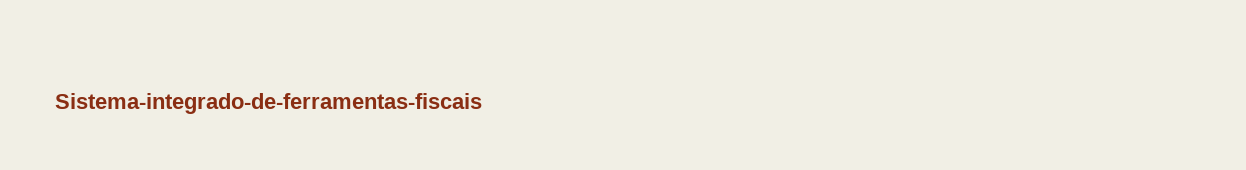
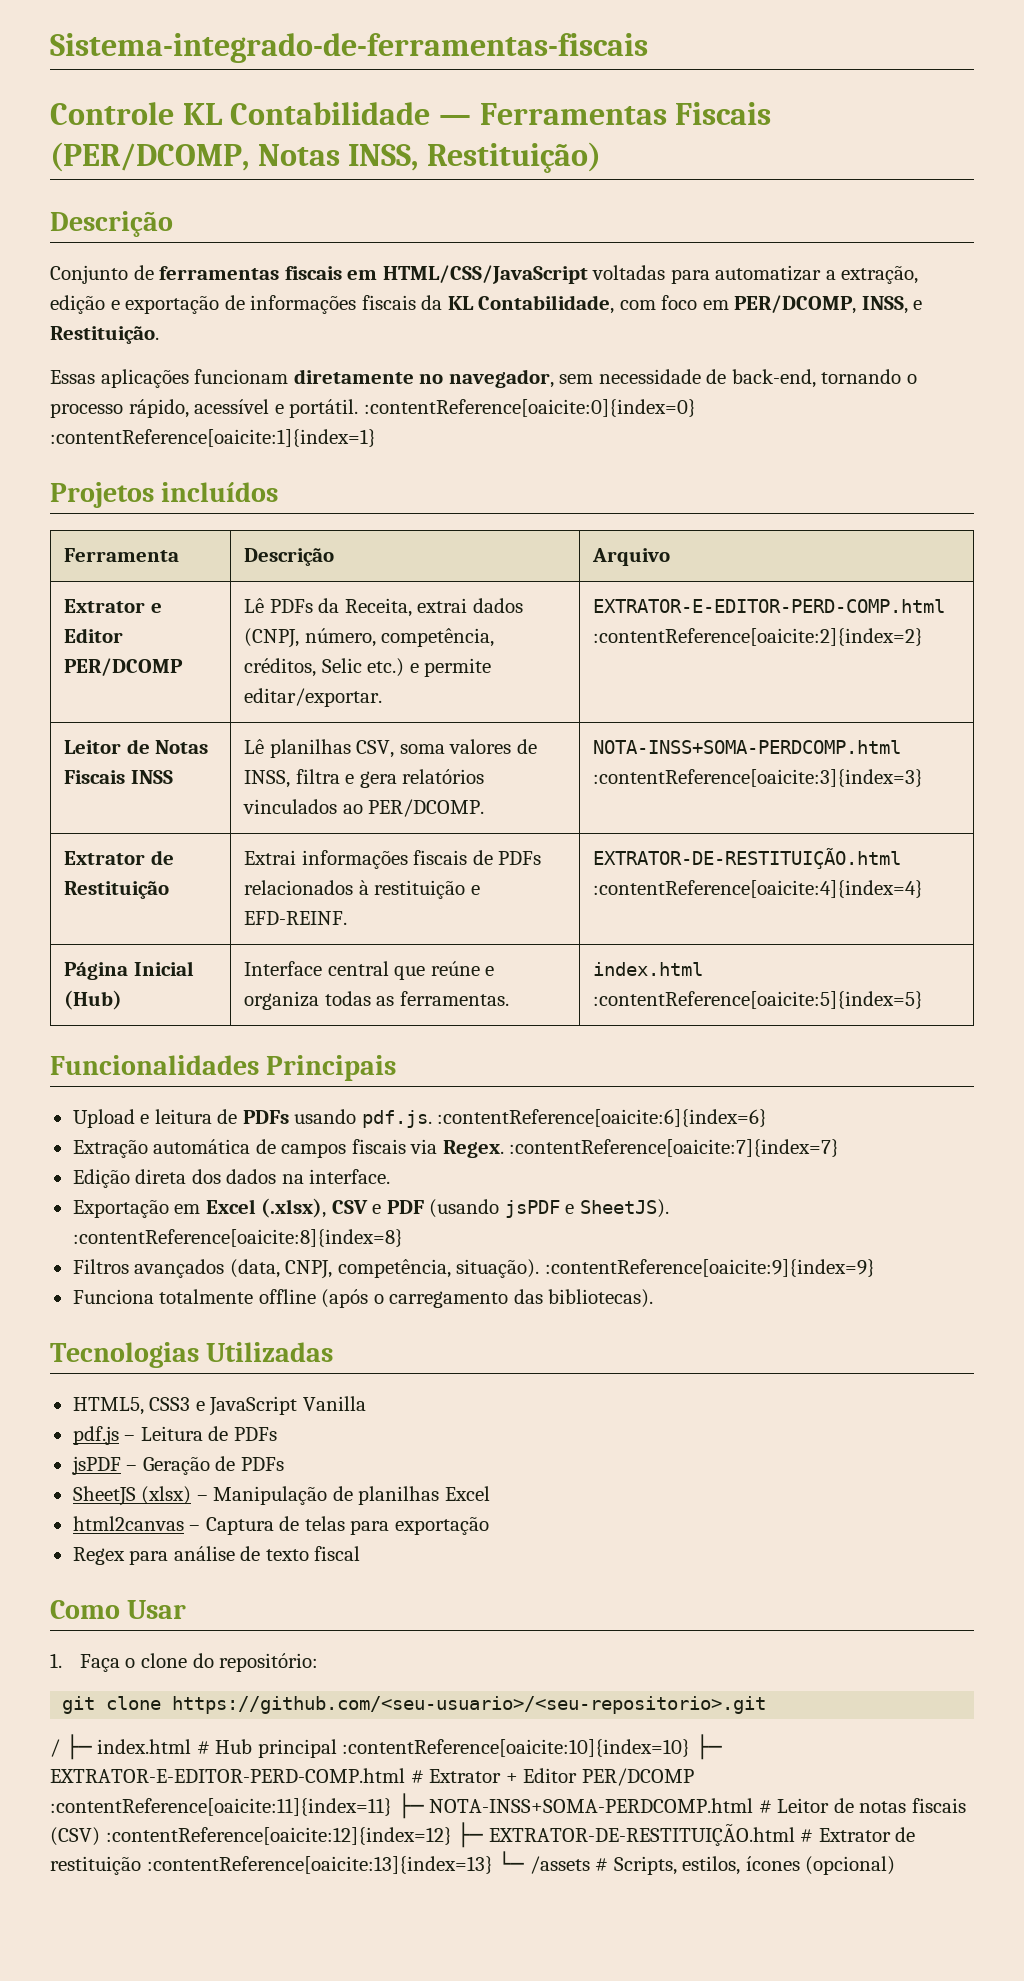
(482, 103) none -> [50,102,772,125] [50,142,601,173] [50,211,173,237] [50,265,919,284] [50,295,923,314] [50,326,159,344] [50,369,917,388] [50,399,696,418] [50,429,376,447] [50,482,279,508] [64,548,180,562] [244,548,335,566] [592,548,671,566] [64,599,162,613] [64,628,124,643] [64,658,184,676] [244,598,523,617] [244,628,495,648] [244,658,492,677] [244,688,383,707] [593,599,946,613] [593,628,924,646] [64,739,209,754] [64,770,173,784] [244,739,537,758] [244,769,485,788] [243,799,485,817] [593,740,902,754] [593,769,924,787] [64,850,174,865] [64,881,170,899] [244,850,542,869] [244,880,480,899] [244,911,348,925] [593,848,902,869] [593,880,924,898] [64,961,194,980] [64,990,123,1010] [244,961,495,980] [244,991,509,1010] [593,962,704,976] [593,991,924,1009] [50,1055,397,1081] [72,1109,768,1128] [72,1139,840,1158] [72,1169,391,1188] [72,1198,669,1218] [72,1229,403,1247] [72,1259,875,1279] [72,1289,654,1308] [50,1342,334,1368] [72,1396,366,1416] [72,1426,277,1445] [71,1456,284,1475] [72,1486,490,1506] [72,1516,489,1535] [72,1546,361,1565] [50,1600,187,1619] [50,1653,319,1672] [62,1696,767,1714] [50,1734,722,1760] [50,1768,694,1786] [50,1793,966,1819] [50,1822,916,1848] [50,1851,896,1875] // Controle KL Contabilidade — Ferramentas Fiscais (PER/DCOMP, Notas INSS, Restituição) // Descrição // Conjunto de ferramentas fiscais em HTML/CSS/JavaScript voltadas para automatizar a extração, edição e exportação de informações fiscais da KL Contabilidade, com foco em PER/DCOMP, INSS, e Restituição. // Essas aplicações funcionam diretamente no navegador, sem necessidade de back-end, tornando o processo rápido, acessível e portátil. :contentReference[oaicite:0]{index=0} :contentReference[oaicite:1]{index=1} // Projetos incluídos // Ferramenta | Descrição | Arquivo // Extrator e Editor PER/DCOMP | Lê PDFs da Receita, extrai dados (CNPJ, número, competência, créditos, Selic etc.) e permite editar/exportar. | EXTRATOR-E-EDITOR-PERD-COMP.html :contentReference[oaicite:2]{index=2} // Leitor de Notas Fiscais INSS | Lê planilhas CSV, soma valores de INSS, filtra e gera relatórios vinculados ao PER/DCOMP. | NOTA-INSS+SOMA-PERDCOMP.html :contentReference[oaicite:3]{index=3} // Extrator de Restituição | Extrai informações fiscais de PDFs relacionados à restituição e EFD-REINF. | EXTRATOR-DE-RESTITUIÇÃO.html :contentReference[oaicite:4]{index=4} // Página Inicial (Hub) | Interface central que reúne e organiza todas as ferramentas. | index.html :contentReference[oaicite:5]{index=5} // Funcionalidades Principais // Upload e leitura de PDFs usando pdf.js. :contentReference[oaicite:6]{index=6} // Extração automática de campos fiscais via Regex. :contentReference[oaicite:7]{index=7} // Edição direta dos dados na interface. // Exportação em Excel (.xlsx), CSV e PDF (usando jsPDF e SheetJS). :contentReference[oaicite:8]{index=8} // Filtros avançados (data, CNPJ, competência, situação). :contentReference[oaicite:9]{index=9} // Funciona totalmente offline (após o carregamento das bibliotecas). // Tecnologias Utilizadas // HTML5, CSS3 e JavaScript Vanilla // pdf.js – Leitura de PDFs // jsPDF – Geração de PDFs // SheetJS (xlsx) – Manipulação de planilhas Excel // html2canvas – Captura de telas para exportação // Regex para análise de texto fiscal // Como Usar // 1. Faça o clone do repositório: // git clone https://github.com/<seu-usuario>/<seu-repositorio>.git // / ├─ index.html # Hub principal :contentReference[oaicite:10]{index=10} ├─ EXTRATOR-E-EDITOR-PERD-COMP.html # Extrator + Editor PER/DCOMP :contentReference[oaicite:11]{index=11} ├─ NOTA-INSS+SOMA-PERDCOMP.html # Leitor de notas fiscais (CSV) :contentReference[oaicite:12]{index=12} ├─ EXTRATOR-DE-RESTITUIÇÃO.html # Extrator de restituição :contentReference[oaicite:13]{index=13} └─ /assets # Scripts, estilos, ícones (opcional)

